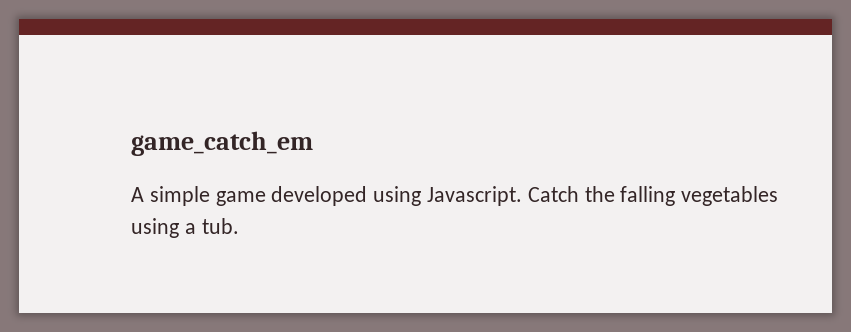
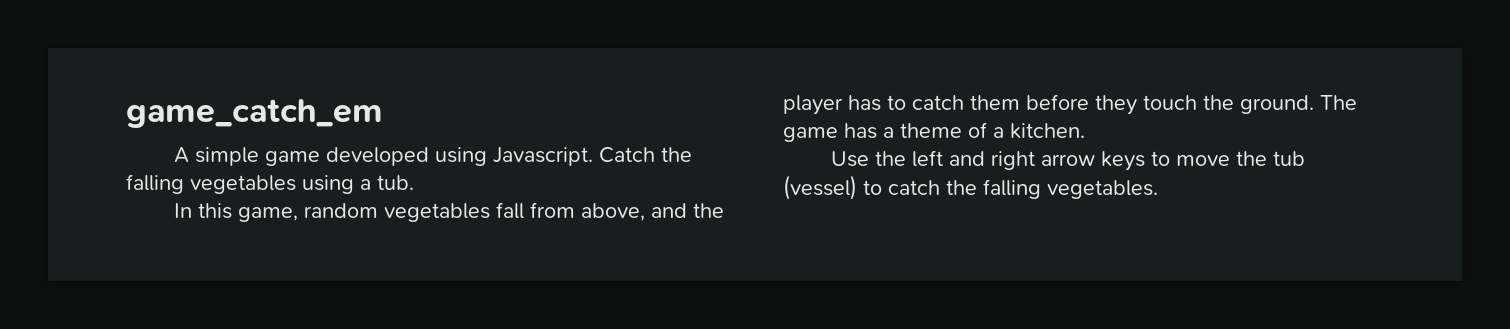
(239, 226) none -> [174,202,725,222] [783,94,1357,115] [783,122,1085,142] [831,150,1306,171] [783,175,1158,200] // In this game, random vegetables fall from above, and the player has to catch them before they touch the ground. The game has a theme of a kitchen. // Use the left and right arrow keys to move the tub (vessel) to catch the falling vegetables.

